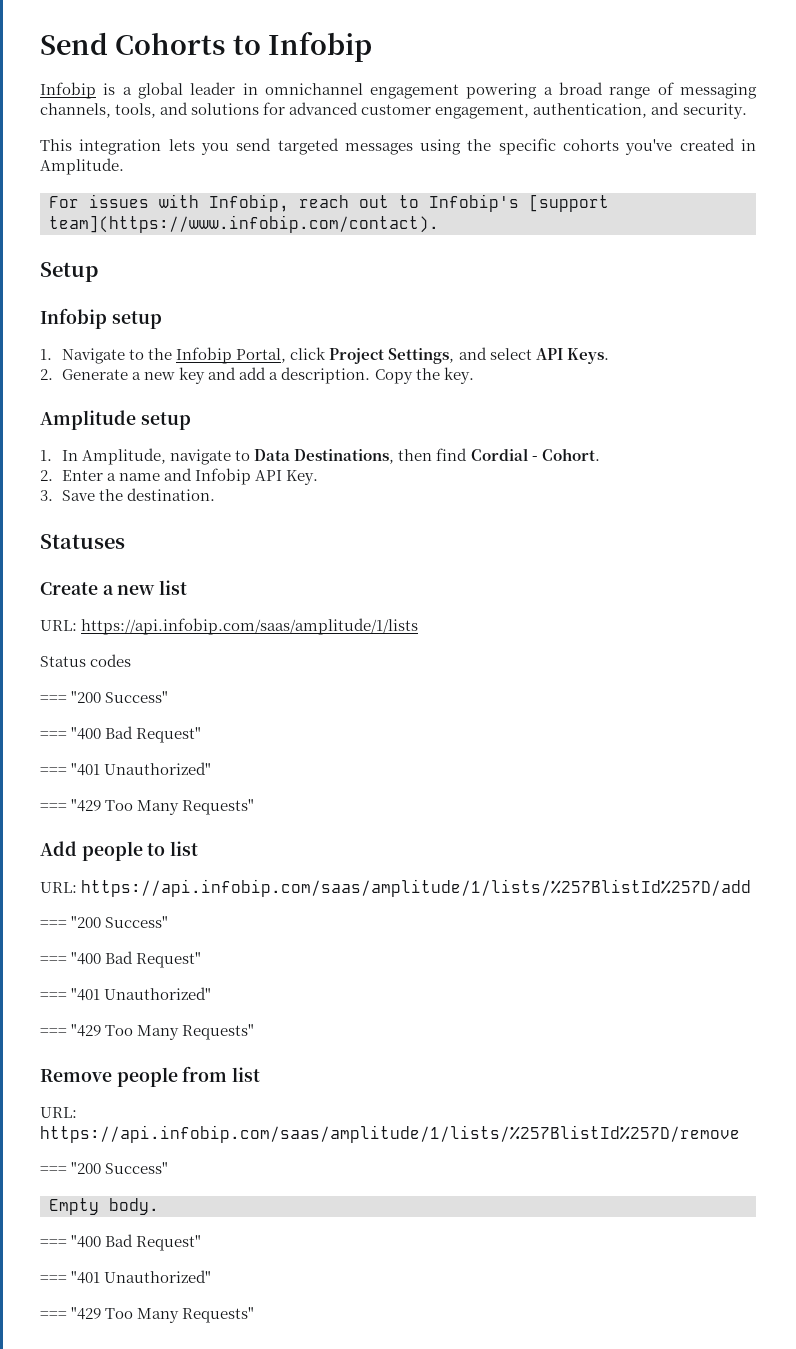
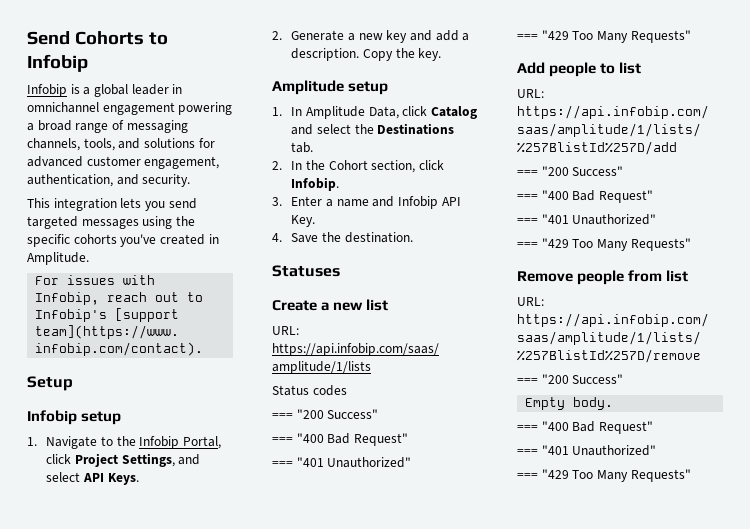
[82,448,600,465] [40,470,53,481] Amplitude, navigate to Data Destinations, then find Cordial - Cohort. // 2. -> [306,106,478,119] [291,123,455,135] [291,142,314,153] [272,160,445,173] [291,177,340,191] [272,197,282,206] Amplitude Data, click Catalog and select the Destinations tab. // 2. In the Cohort section, click Infobip. // 3.
[40,490,53,501] 3. -> [272,233,282,242] 4.

